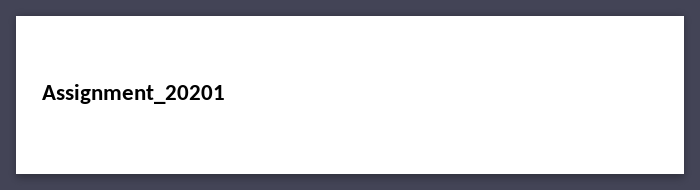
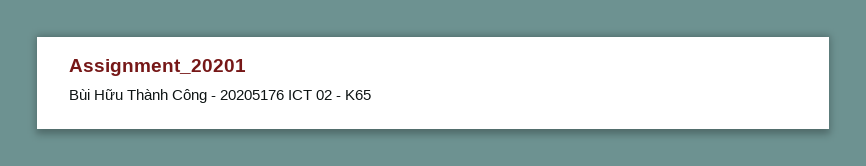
(225, 94) none -> [69,89,372,103] // Bùi Hữu Thành Công - 20205176 ICT 02 - K65

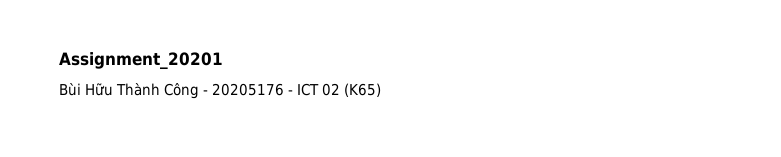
(285, 95) none -> [288,90,293,95] -
[336,90,372,100] - K65 -> [344,83,381,97] (K65)

